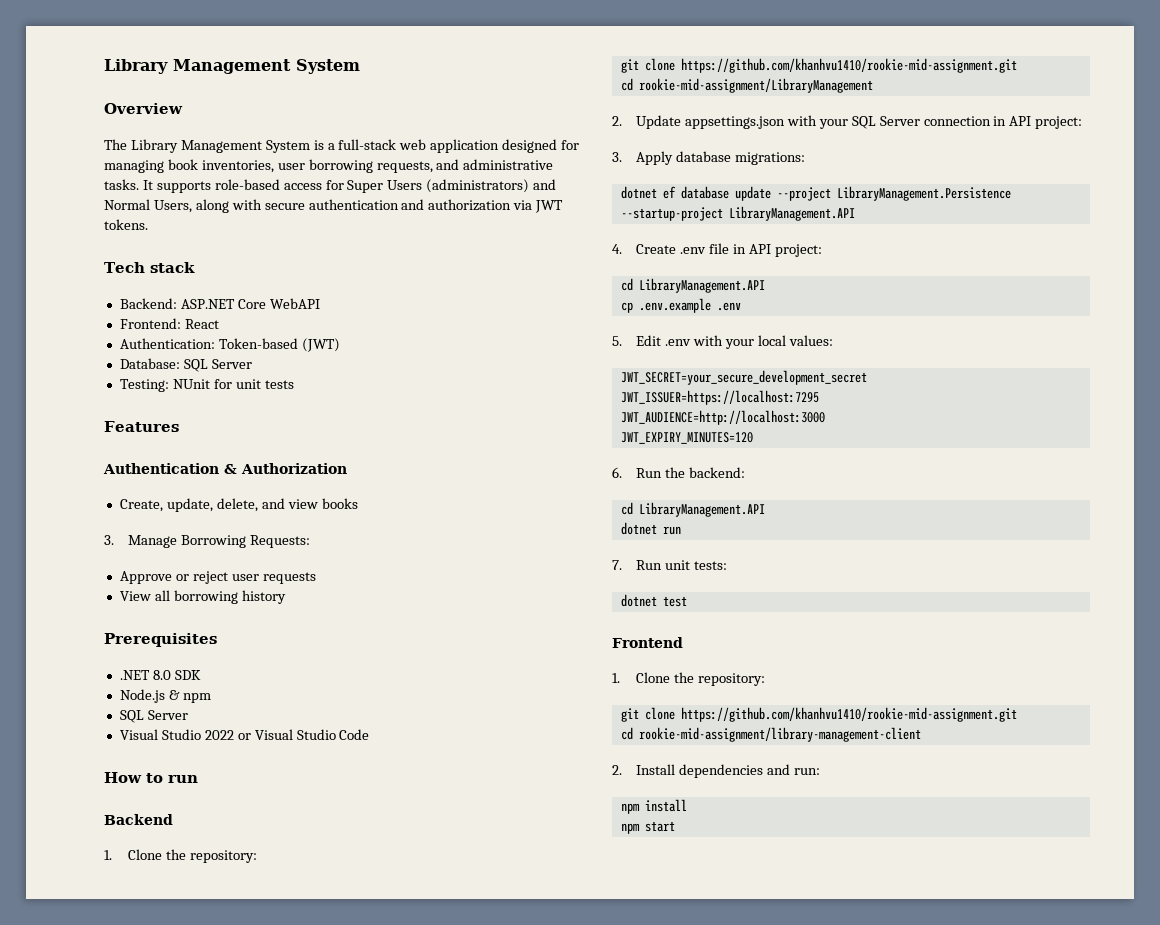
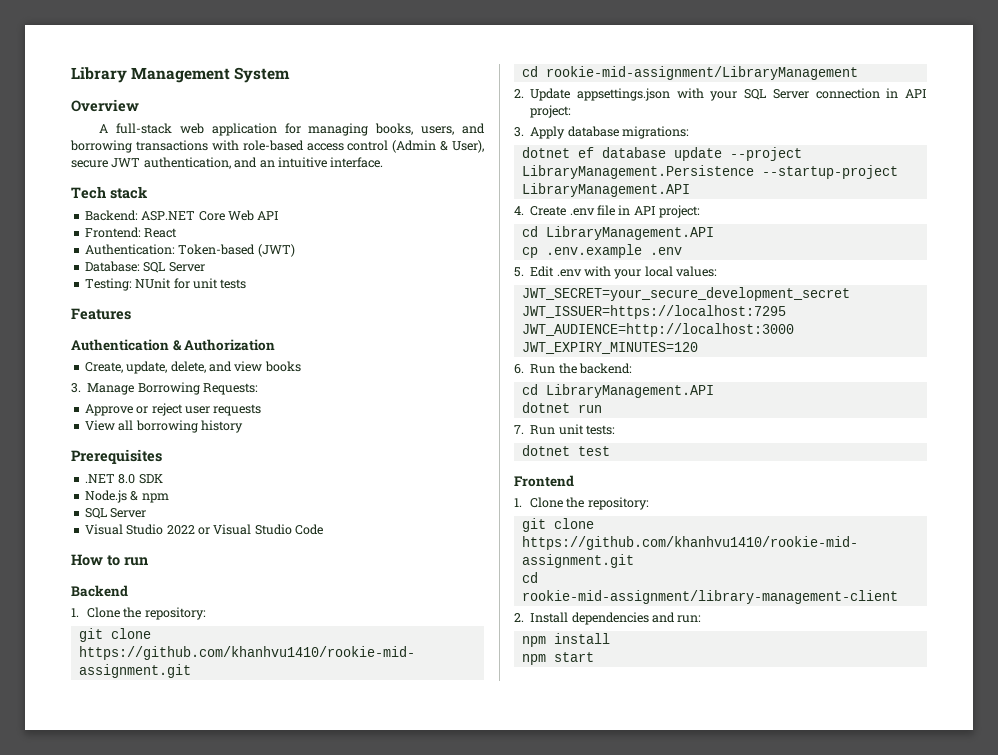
[104,139,335,153] The Library Management System is a -> [99,124,109,133] A
[502,139,558,153] designed -> (277, 129) none
[167,159,554,173] [104,179,557,193] [104,199,564,213] [104,219,148,230] book inventories, user borrowing requests, and administrative tasks. It supports role-based access for Super Users (administrators) and Normal Users, along with secure authentication and authorization via JWT tokens. -> [375,123,485,135] [70,140,484,153] [71,157,384,169] books, users, and borrowing transactions with role-based access control (Admin & User), secure JWT authentication, and an intuitive interface.
[269,298,320,309] WebAPI -> [227,210,280,221] Web API

